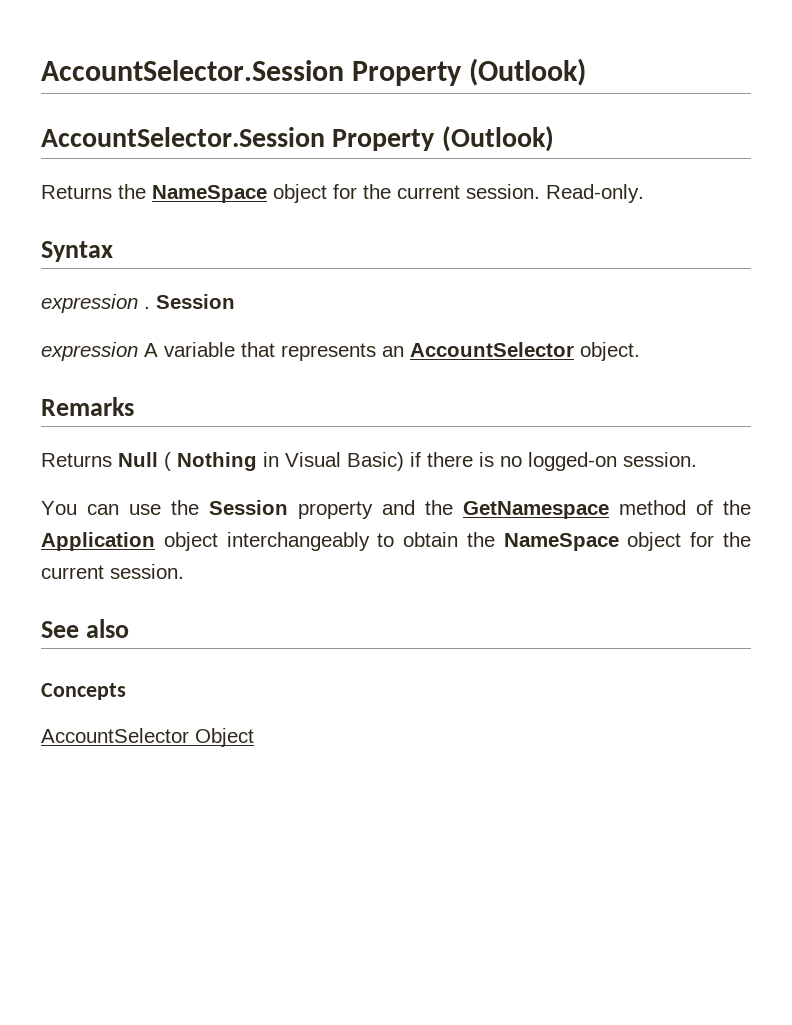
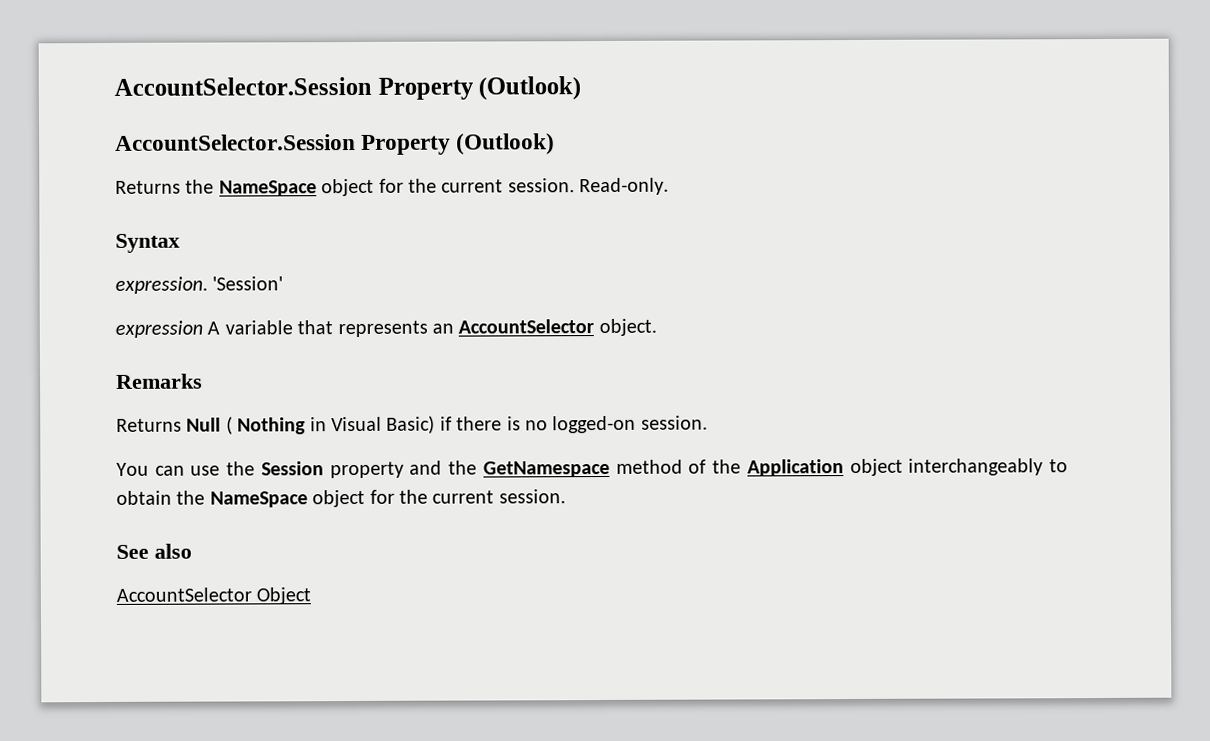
[41,294,235,313] expression . Session -> [115,276,284,294] expression. 'Session'
[41,683,126,700] // Concepts -> (192, 551) none

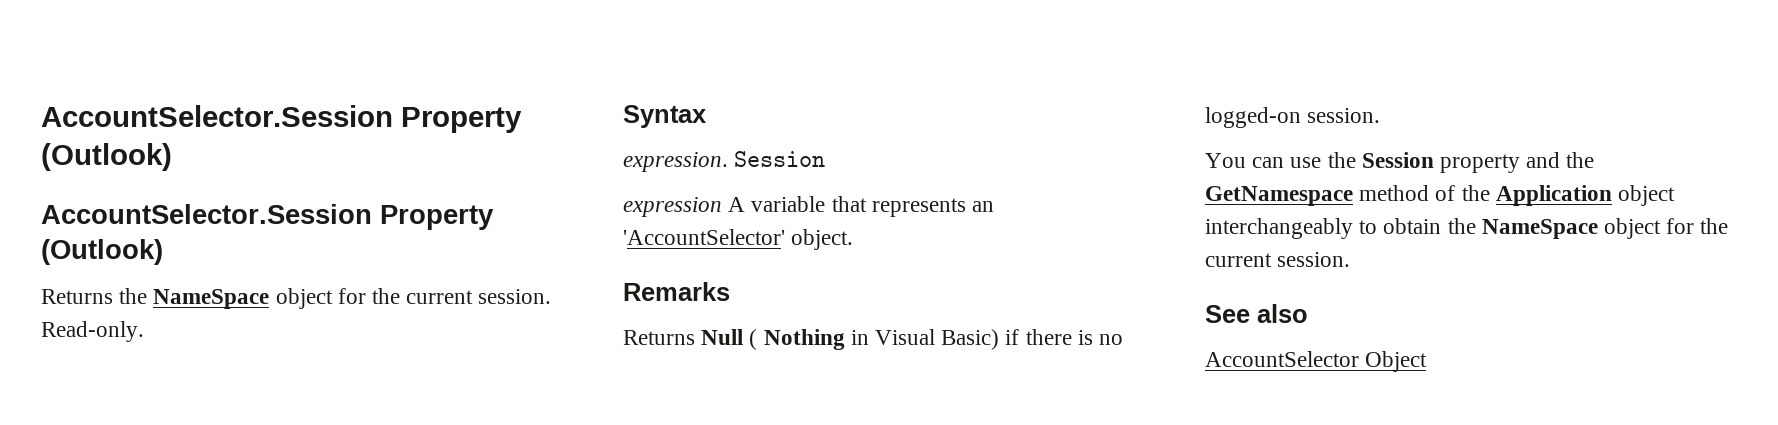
[212,276,284,291] 'Session' -> [734,151,826,167] Session
[458,319,595,334] AccountSelector -> [623,229,785,245] 'AccountSelector'

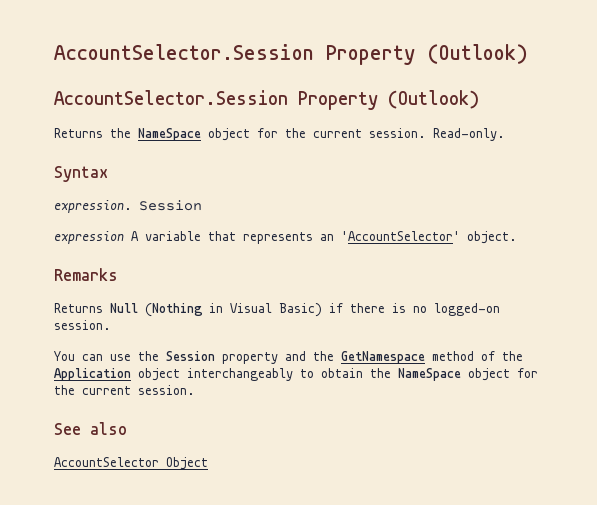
[749,329,845,350] ( Nothing -> [145,303,203,317] (Nothing

